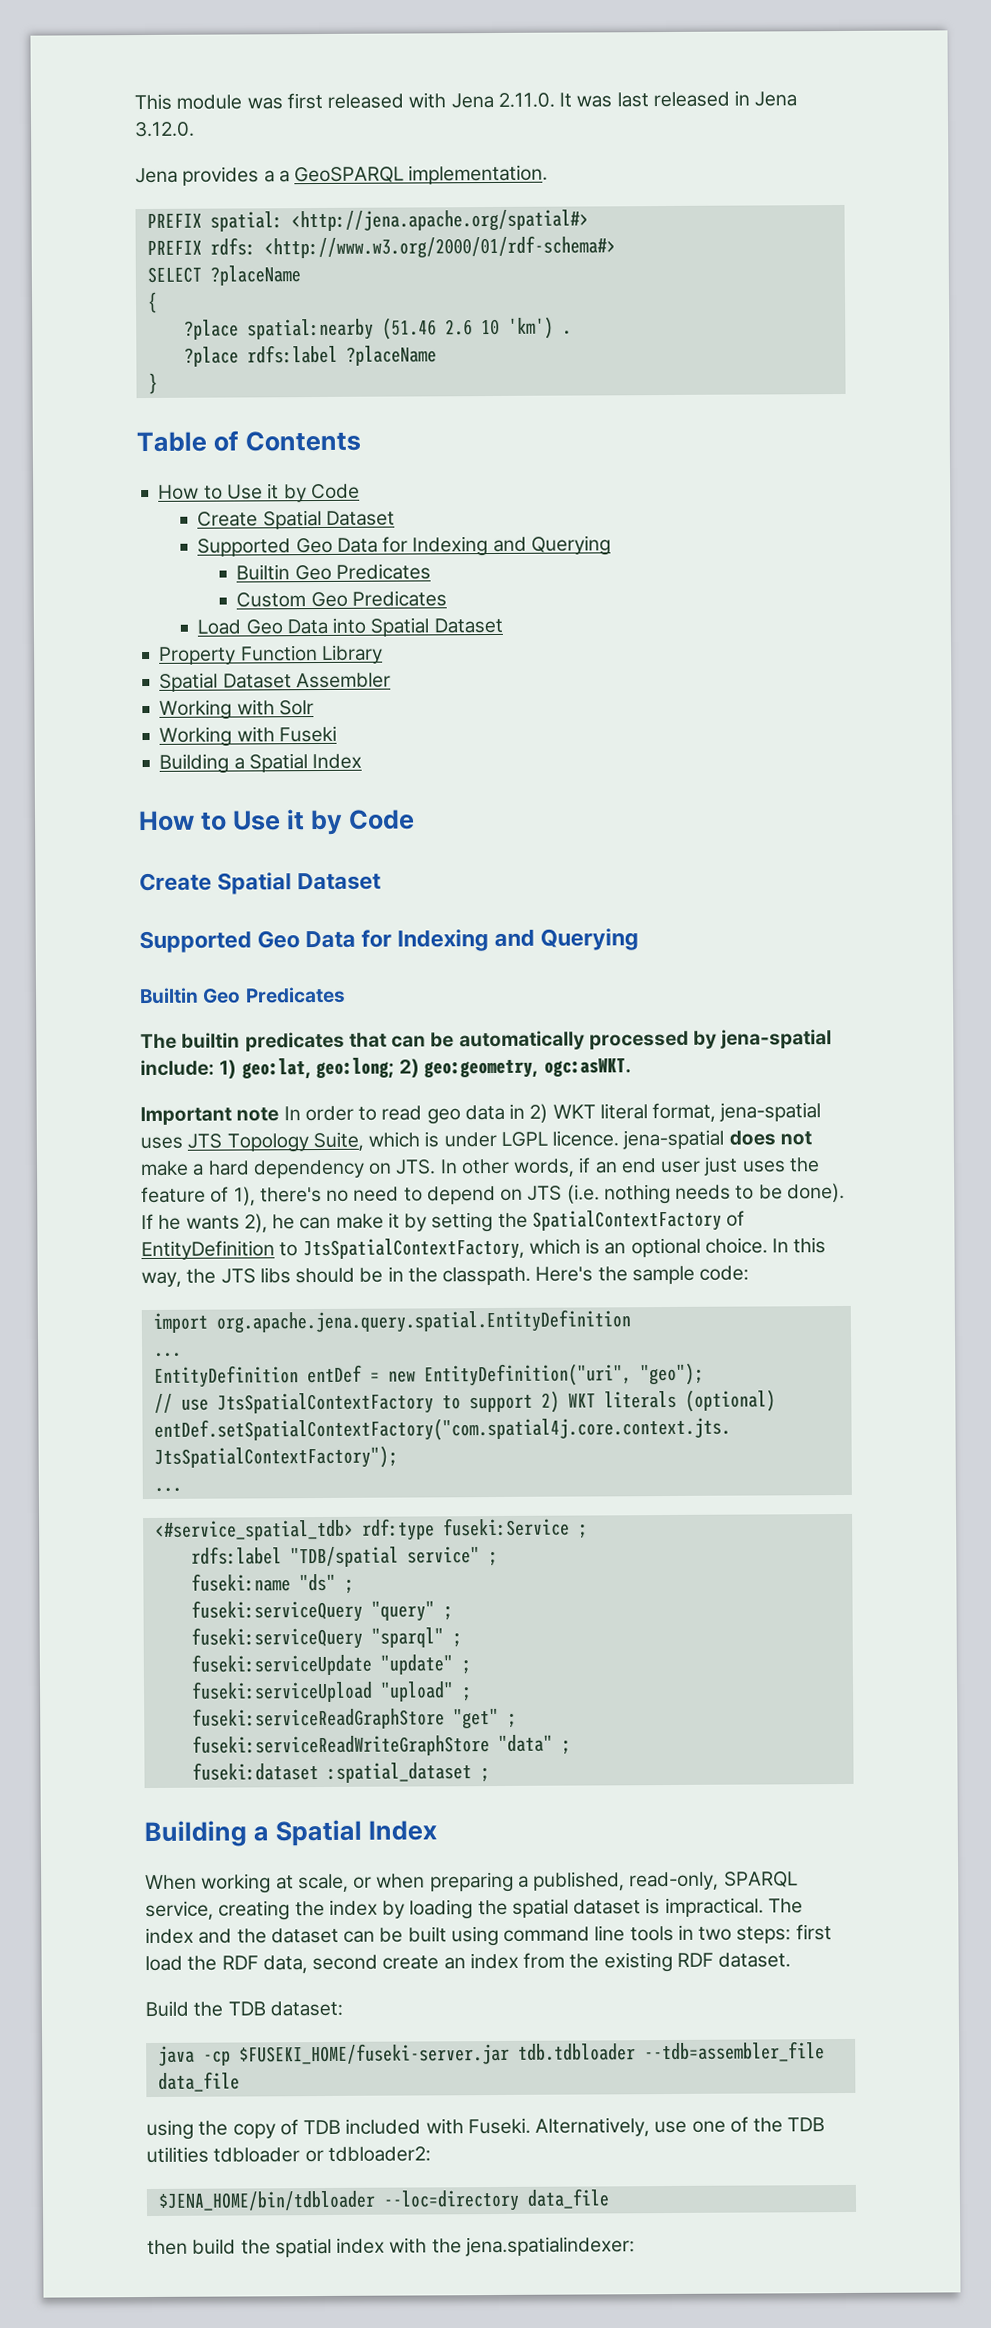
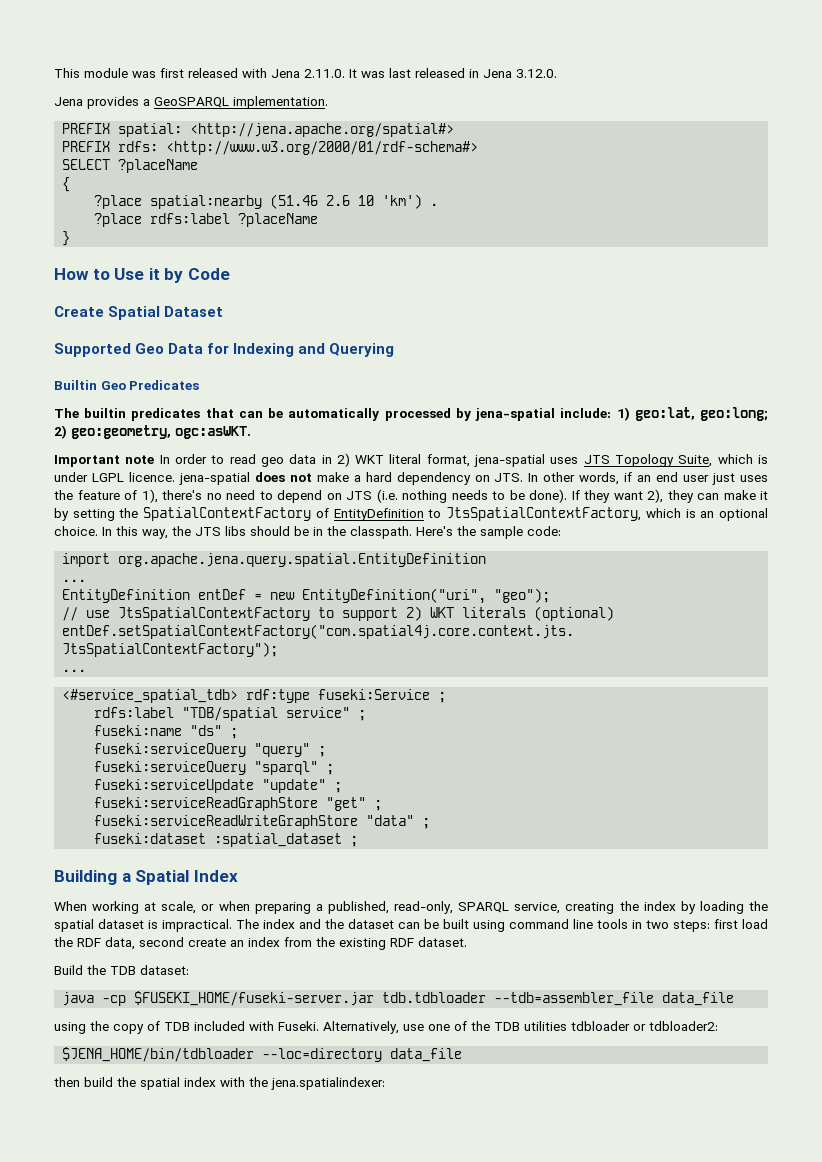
[278,170,290,183] a -> (150, 102) none
[136,430,362,453] [158,483,360,503] [197,509,395,530] [197,535,612,557] [236,563,431,581] [236,590,447,608] [197,617,503,637] [159,644,383,665] [159,672,391,692] [159,699,314,720] [159,725,337,747] [159,753,363,774] // Table of Contents // How to Use it by Code // Create Spatial Dataset // Supported Geo Data for Indexing and Querying // Builtin Geo Predicates // Custom Geo Predicates // Load Geo Data into Spatial Dataset // Property Function Library // Spatial Dataset Assembler // Working with Solr // Working with Fuseki // Building a Spatial Index -> (71, 238) none
[158,1213,296,1233] he wants 2), he -> [584,489,694,503] they want 2), they
[190,1680,472,1703] // fuseki:serviceUpload "upload" ; -> (343, 787) none

